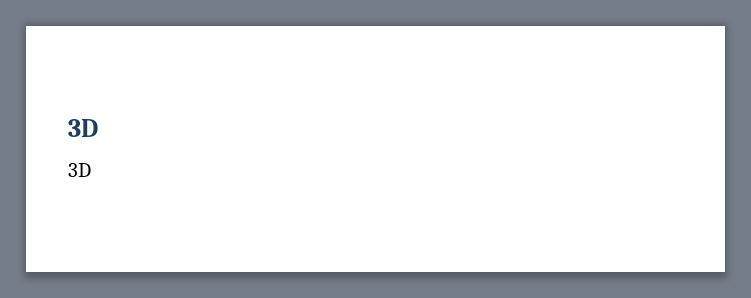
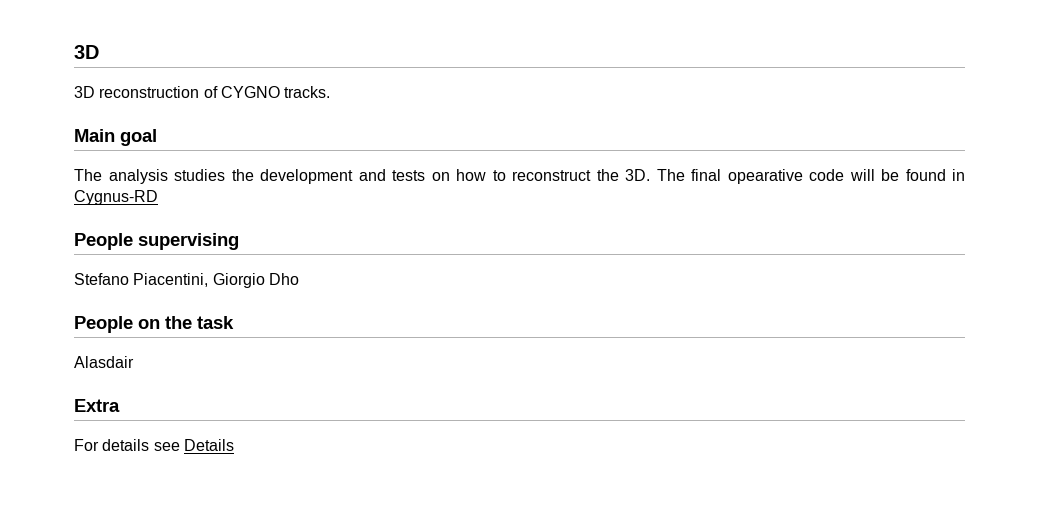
(91, 170) none -> [99,86,331,98] [74,129,157,146] [74,169,965,184] [74,190,158,205] [74,233,239,250] [74,273,299,288] [74,316,234,333] [74,356,134,368] [74,399,120,412] [74,439,234,451] reconstruction of CYGNO tracks. // Main goal // The analysis studies the development and tests on how to reconstruct the 3D. The final opearative code will be found in Cygnus-RD // People supervising // Stefano Piacentini, Giorgio Dho // People on the task // Alasdair // Extra // For details see Details

